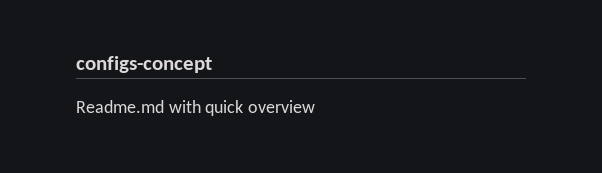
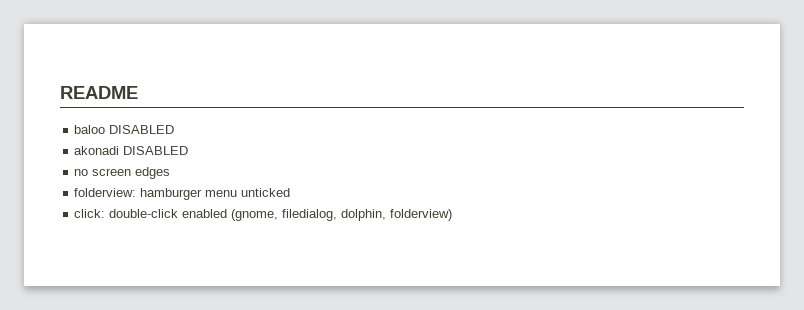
[76,56,212,73] [76,100,316,116] configs-concept // Readme.md with quick overview -> [60,86,138,99] [74,125,175,134] [74,146,189,155] [74,167,171,179] [74,188,291,200] [74,209,453,221] README // baloo DISABLED // akonadi DISABLED // no screen edges // folderview: hamburger menu unticked // click: double-click enabled (gnome, filedialog, dolphin, folderview)

